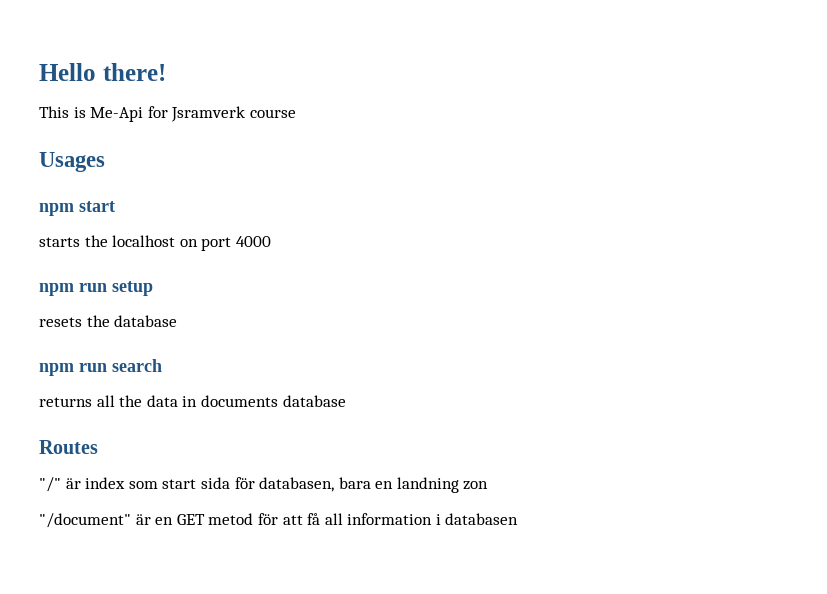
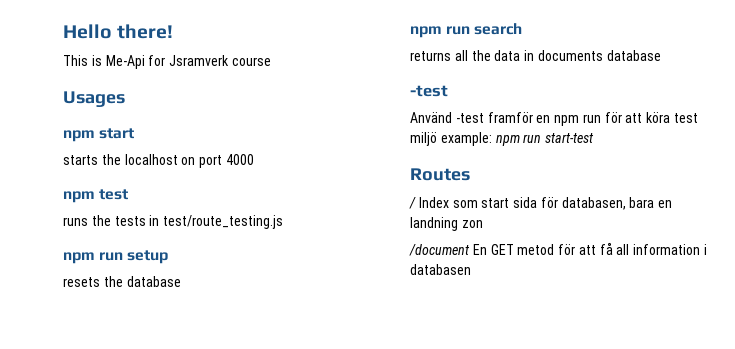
(271, 241) none -> [63,189,129,203] [63,215,284,229] // npm test // runs the tests in test/route_testing.js
[39,440,98,454] [39,477,126,492] Routes // "/" är index -> [410,85,448,97] [410,112,699,126] [410,132,595,146] [410,168,470,181] [409,197,449,209] -test // Använd -test framför en npm run för att köra test miljö example: npm run start-test // Routes // / Index
[39,513,174,528] "/document" är en -> [409,244,487,256] /document En

